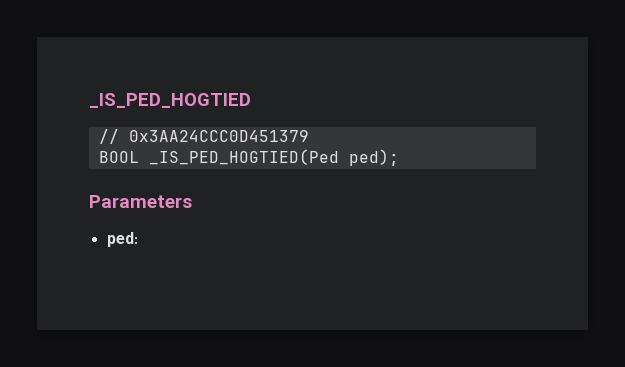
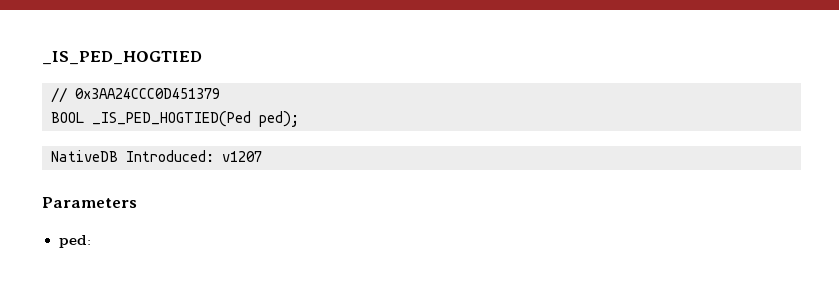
(399, 157) none -> [51,150,262,162] // NativeDB Introduced: v1207

